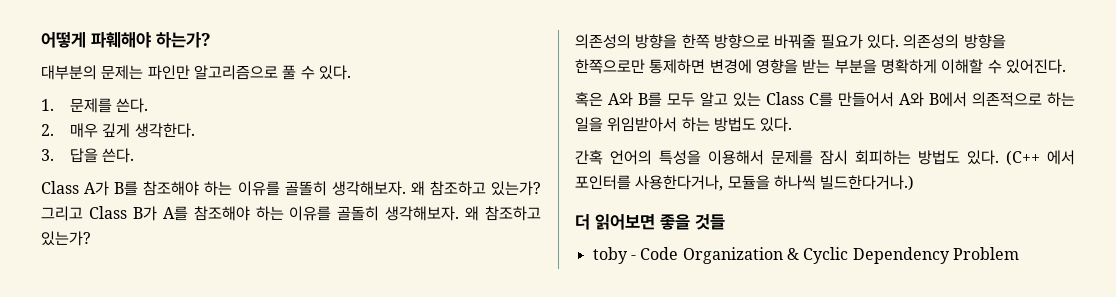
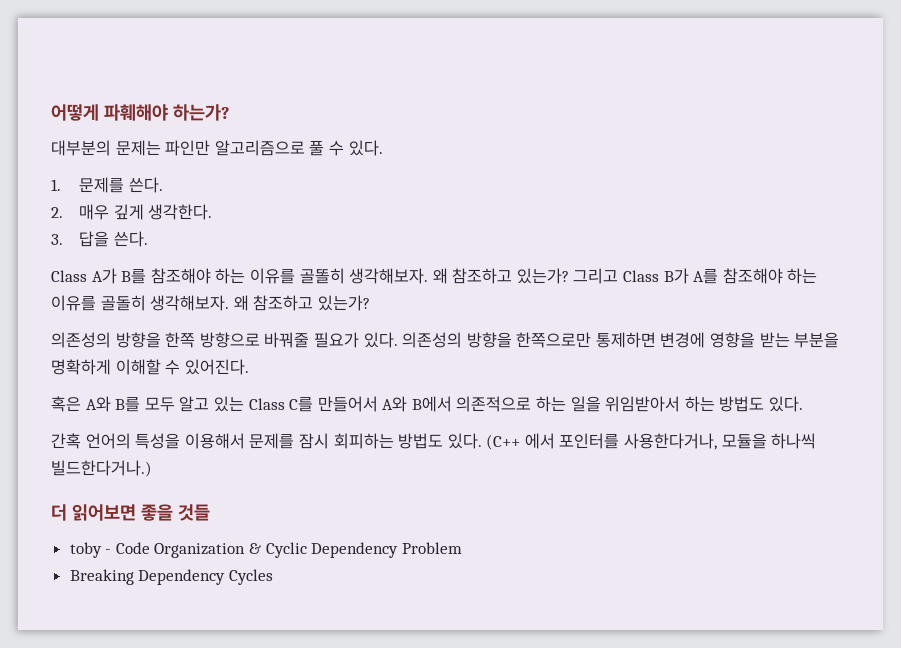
(1019, 253) none -> [69,569,273,585] // Breaking Dependency Cycles

